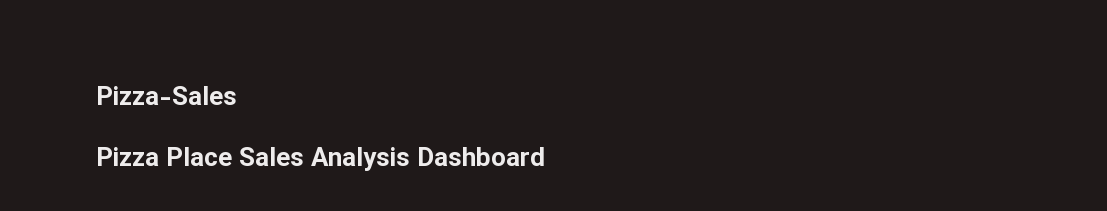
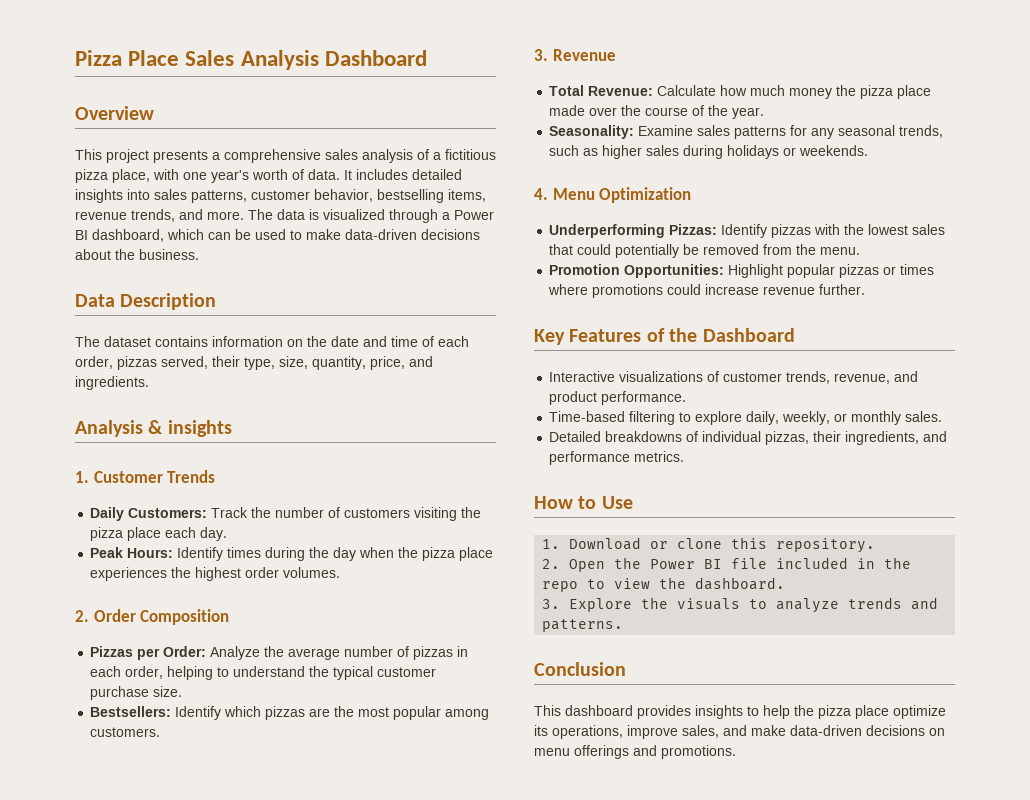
[96,86,237,105] Pizza-Sales // -> (75, 58) none
(546, 156) none -> [75,106,154,120] [75,149,496,163] [75,169,462,183] [75,189,486,203] [75,209,494,223] [75,229,480,242] [75,249,199,260] [75,293,217,310] [75,336,469,347] [75,356,433,370] [75,376,149,390] [75,420,232,437] [75,470,216,483] [90,507,482,521] [90,527,228,541] [90,547,494,561] [90,567,341,581] [75,609,230,625] [90,646,469,660] [90,666,437,680] [90,686,183,700] [90,706,490,720] [90,727,161,737] [534,49,616,61] [549,85,932,99] [549,105,765,119] [549,125,944,139] [549,145,869,159] [534,187,692,203] [549,224,946,238] [549,244,861,258] [549,264,935,278] [548,284,866,298] [534,328,795,345] [549,371,919,384] [549,391,687,405] [549,411,943,425] [549,431,948,445] [549,451,685,465] [534,496,633,509] [542,537,876,553] [542,557,912,572] [542,577,786,592] [542,597,939,613] [542,619,624,632] [534,662,626,676] [534,705,946,719] [534,725,945,739] [534,745,736,759] // Overview // This project presents a comprehensive sales analysis of a fictitious pizza place, with one year's worth of data. It includes detailed insights into sales patterns, customer behavior, bestselling items, revenue trends, and more. The data is visualized through a Power BI dashboard, which can be used to make data-driven decisions about the business. // Data Description // The dataset contains information on the date and time of each order, pizzas served, their type, size, quantity, price, and ingredients. // Analysis & insights // 1. Customer Trends // Daily Customers: Track the number of customers visiting the pizza place each day. // Peak Hours: Identify times during the day when the pizza place experiences the highest order volumes. // 2. Order Composition // Pizzas per Order: Analyze the average number of pizzas in each order, helping to understand the typical customer purchase size. // Bestsellers: Identify which pizzas are the most popular among customers. // 3. Revenue // Total Revenue: Calculate how much money the pizza place made over the course of the year. // Seasonality: Examine sales patterns for any seasonal trends, such as higher sales during holidays or weekends. // 4. Menu Optimization // Underperforming Pizzas: Identify pizzas with the lowest sales that could potentially be removed from the menu. // Promotion Opportunities: Highlight popular pizzas or times where promotions could increase revenue further. // Key Features of the Dashboard // Interactive visualizations of customer trends, revenue, and product performance. // Time-based filtering to explore daily, weekly, or monthly sales. // Detailed breakdowns of individual pizzas, their ingredients, and performance metrics. // How to Use // 1. Download or clone this repository. // 2. Open the Power BI file included in the repo to view the dashboard. // 3. Explore the visuals to analyze trends and patterns. // Conclusion // This dashboard provides insights to help the pizza place optimize its operations, improve sales, and make data-driven decisions on menu offerings and promotions.

